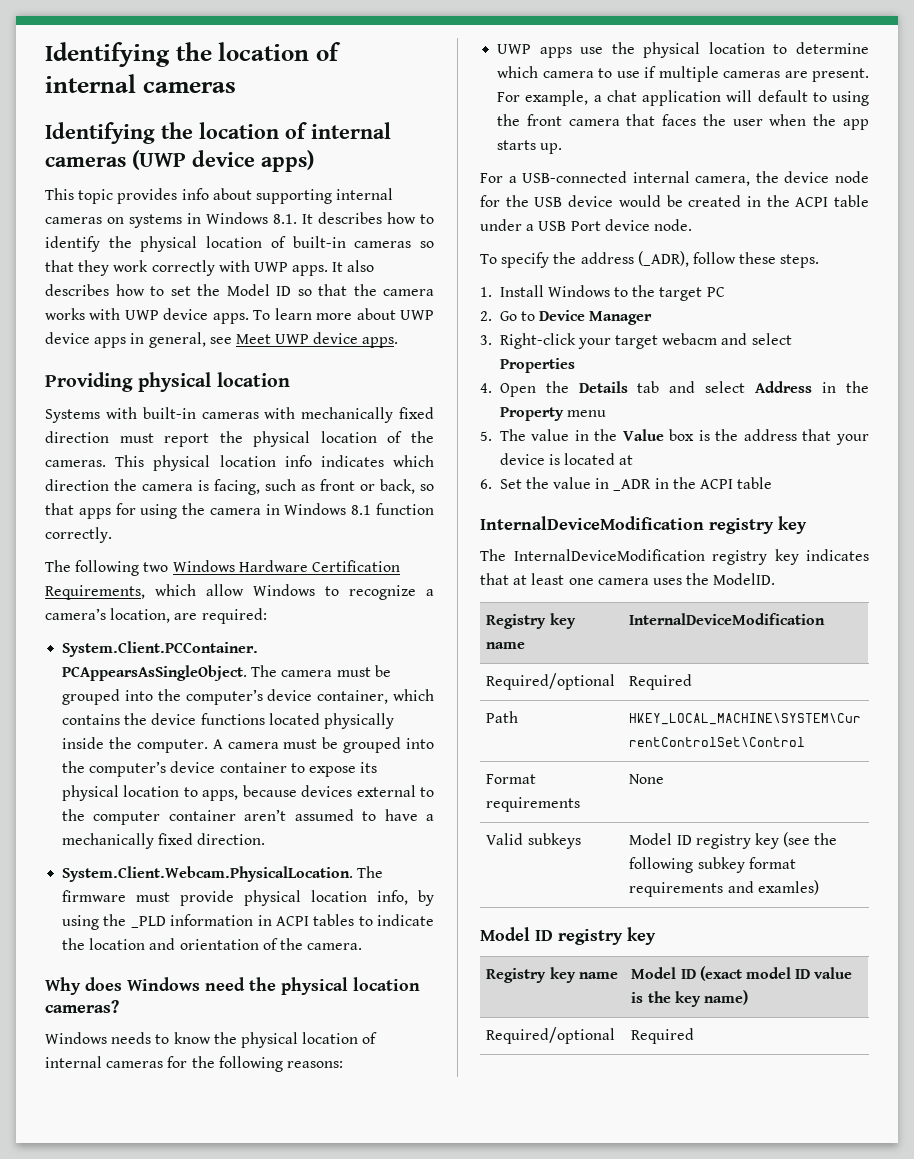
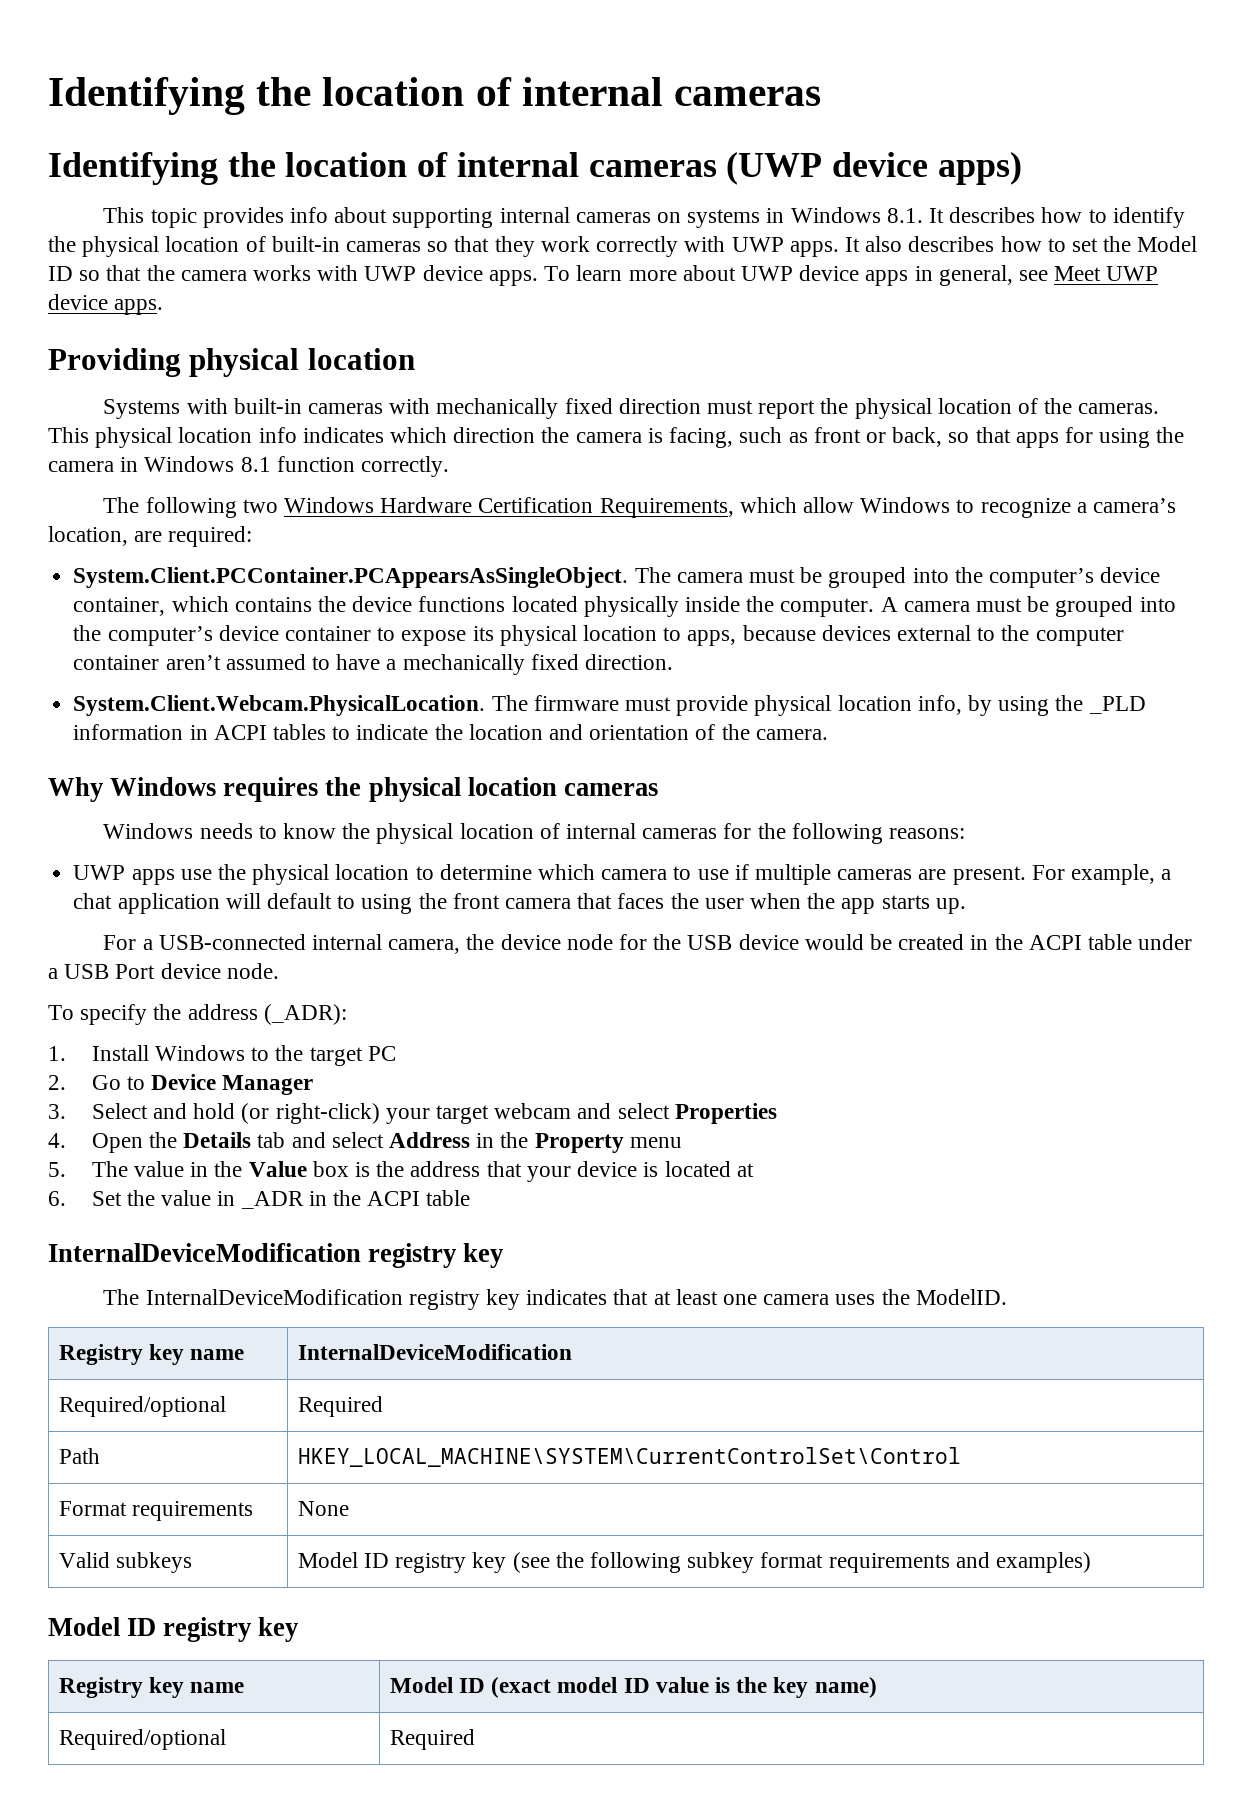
[85,977,420,995] [45,1000,119,1013] does Windows need the physical location cameras? -> [110,777,658,802] Windows requires the physical location cameras
[637,251,820,268] (_ADR), follow these steps. -> [263,1004,347,1025] (_ADR):
[499,333,576,349] Right-click -> [91,1103,380,1124] Select and hold (or right-click)
[662,333,718,345] webacm -> [494,1103,572,1119] webcam
[757,880,819,895] examles) -> [996,1552,1092,1573] examples)

